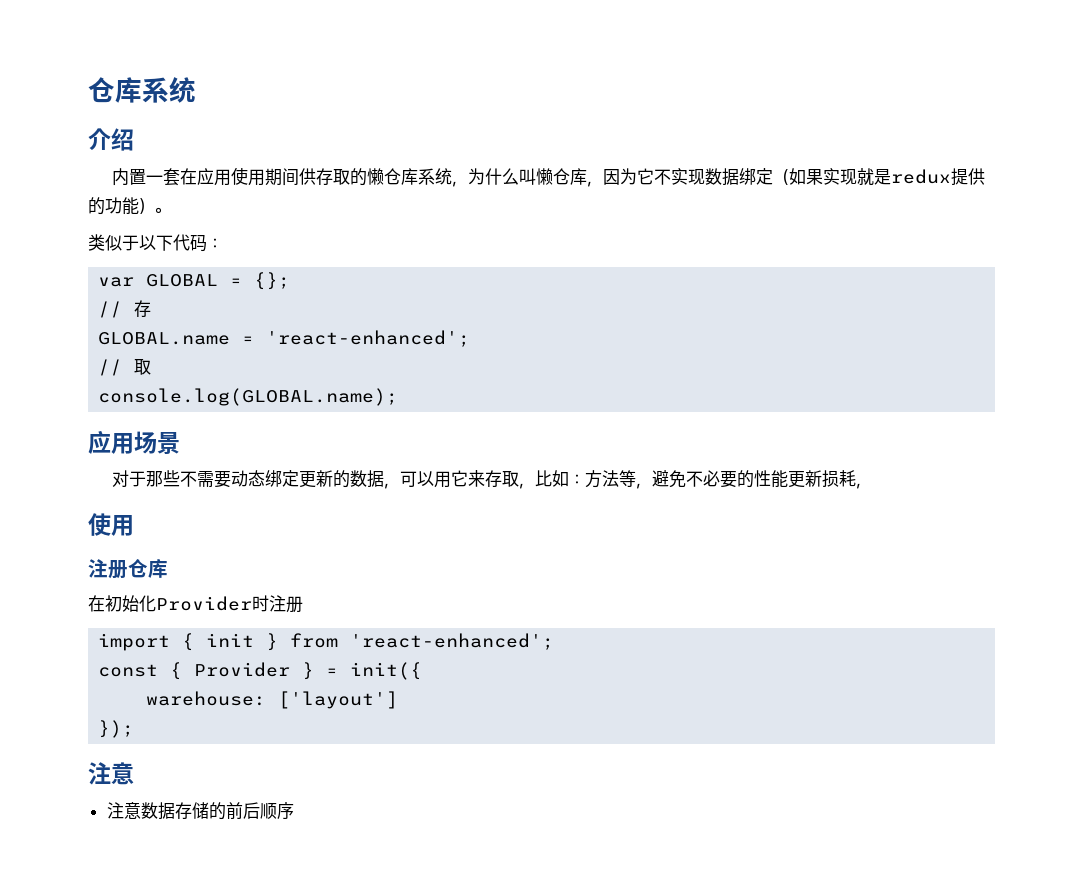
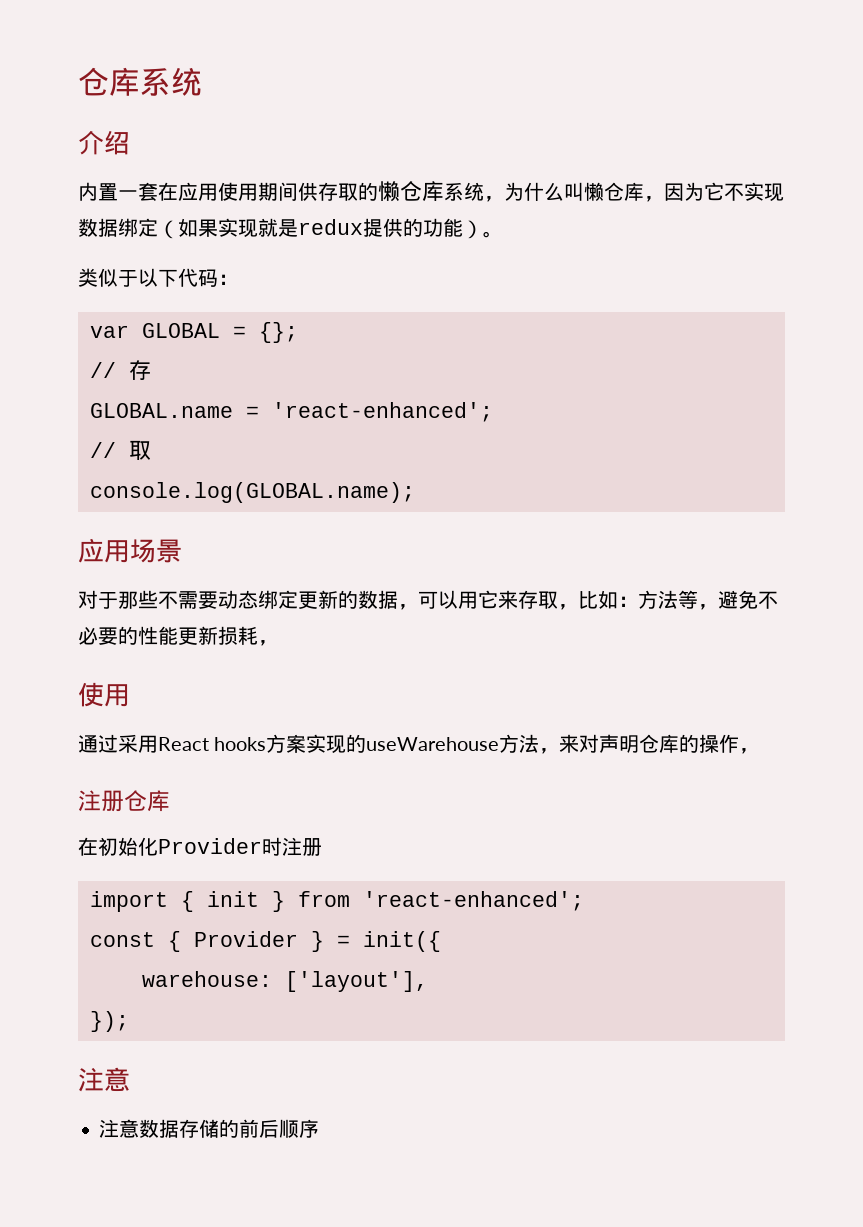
(134, 525) none -> [78,734,760,754] // 通过采用React hooks方案实现的useWarehouse方法，来对声明仓库的操作，
[278,691,399,709] ['layout'] -> [284,971,428,992] ['layout'],

